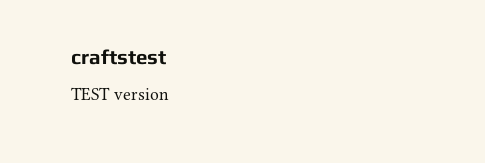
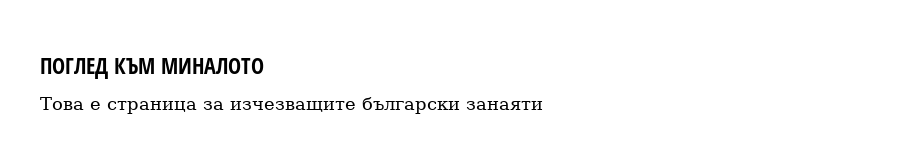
[71,49,166,65] [71,87,169,101] craftstest // TEST version -> [40,58,264,79] [40,97,543,114] ПОГЛЕД КЪМ МИНАЛОТО // Това е страница за изчезващите български занаяти

